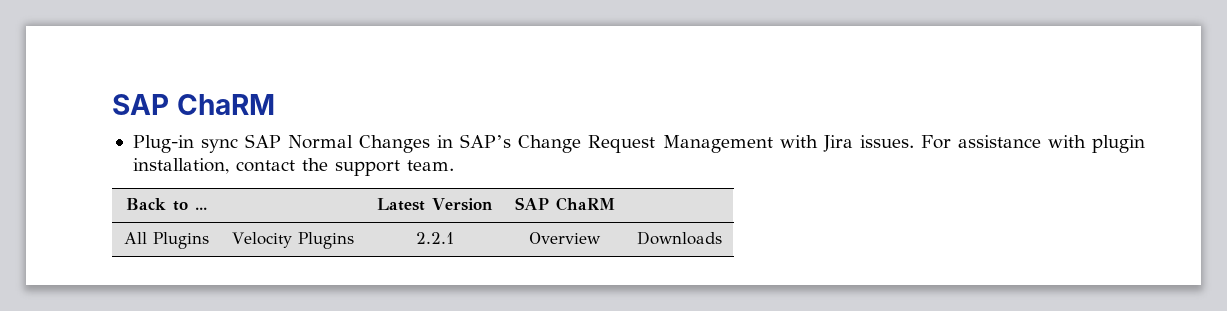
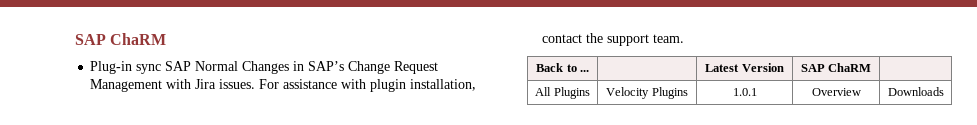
[415,232,454,244] 2.2.1 -> [732,88,757,96] 1.0.1

